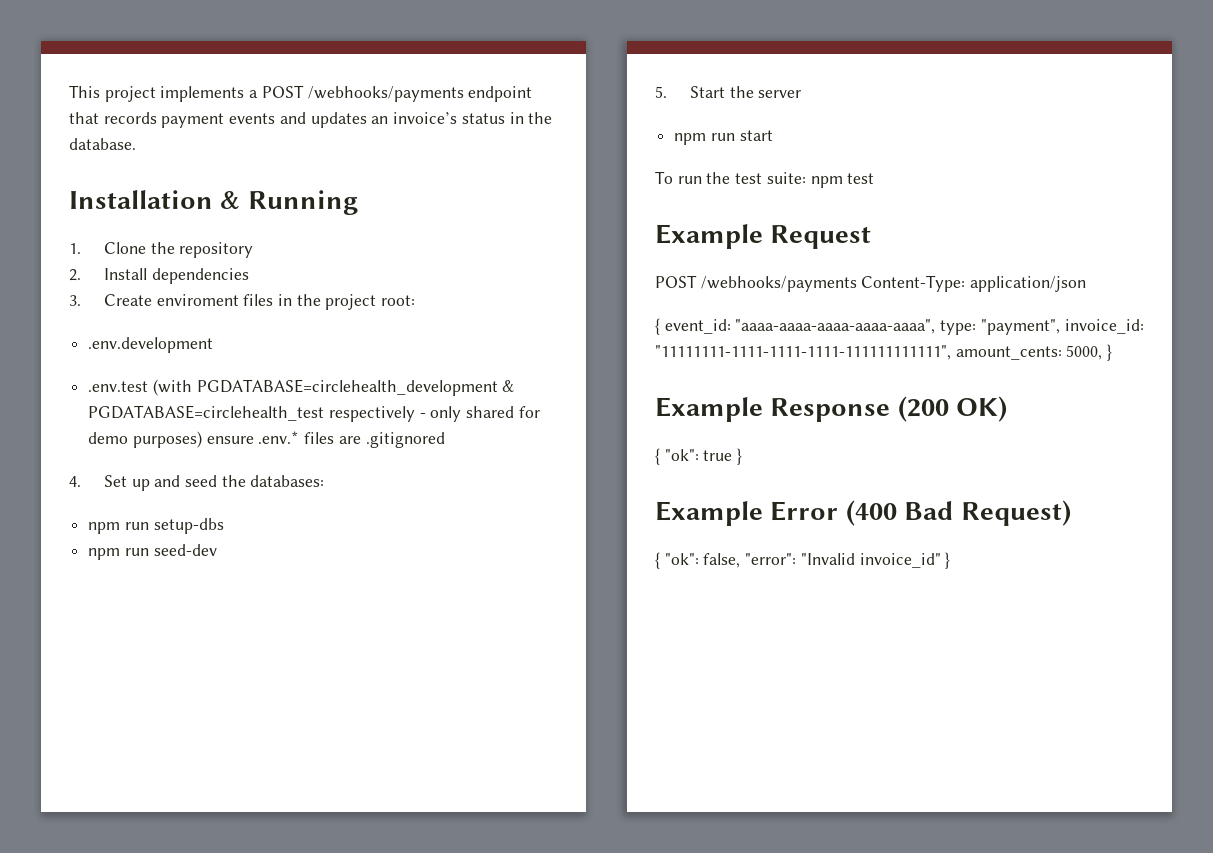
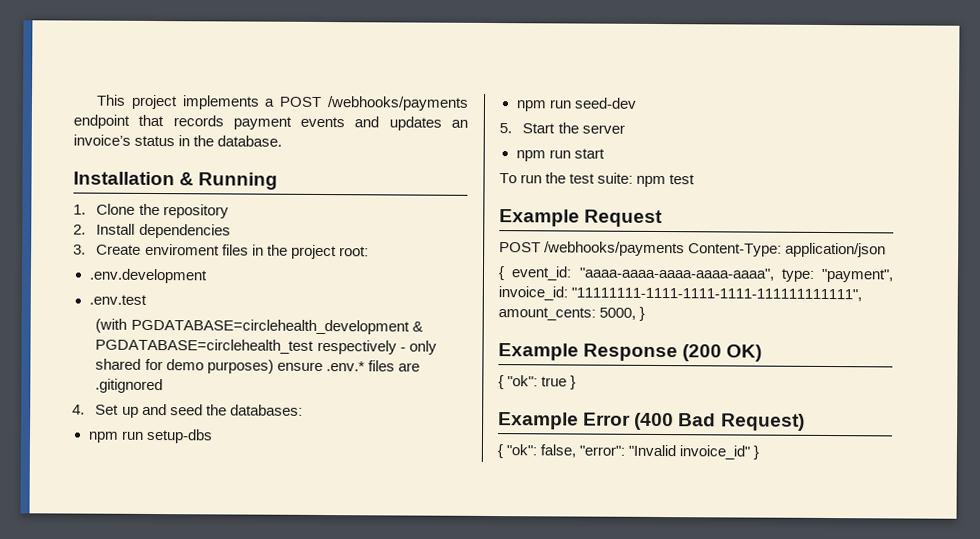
(149, 386) none -> (147, 299) //

